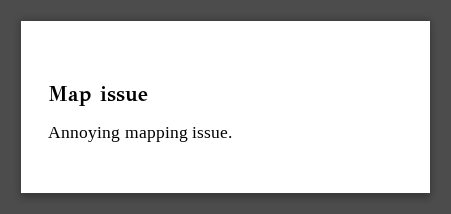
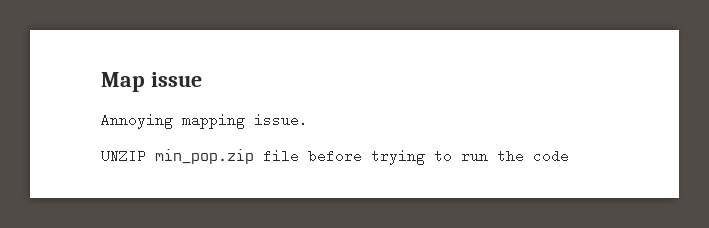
(233, 132) none -> [101,149,569,165] // UNZIP min_pop.zip file before trying to run the code

